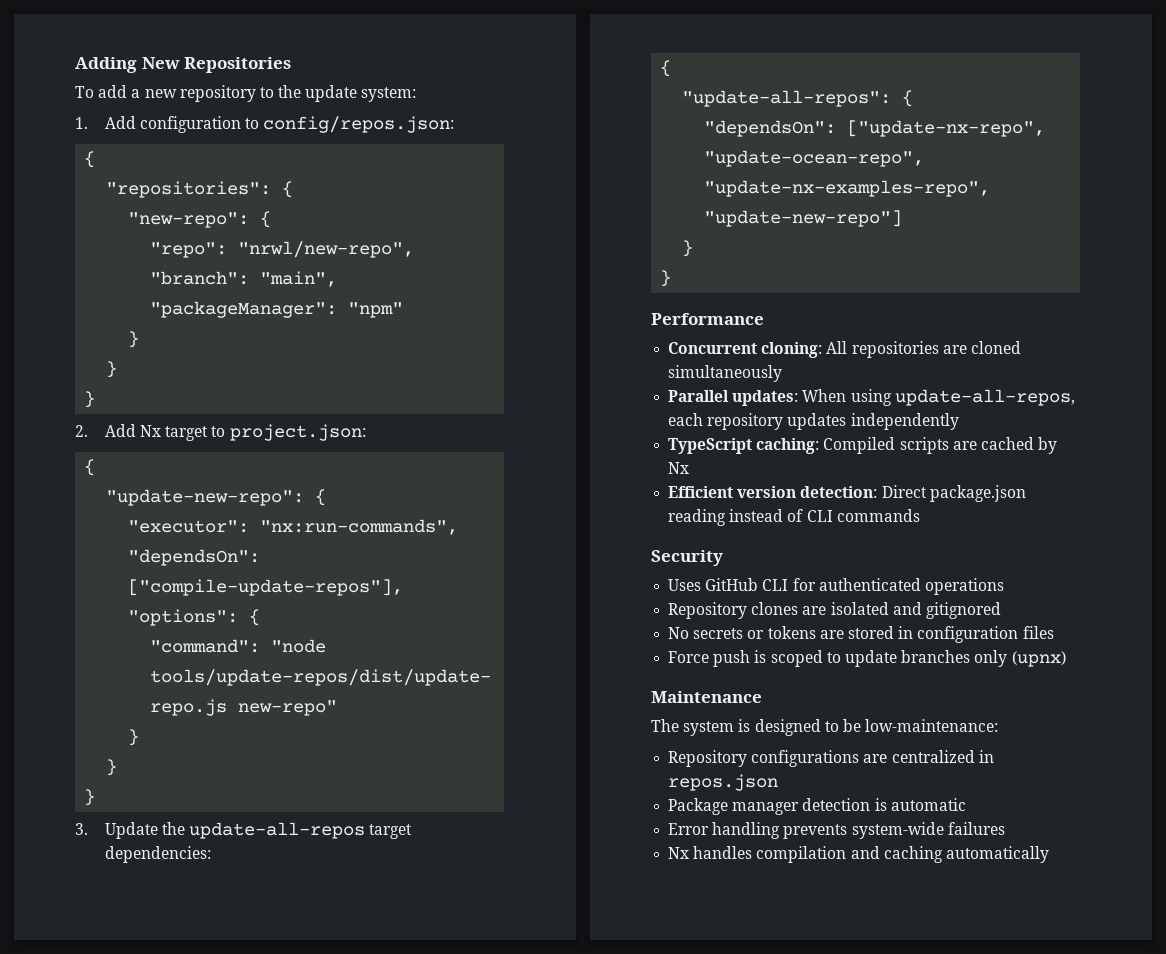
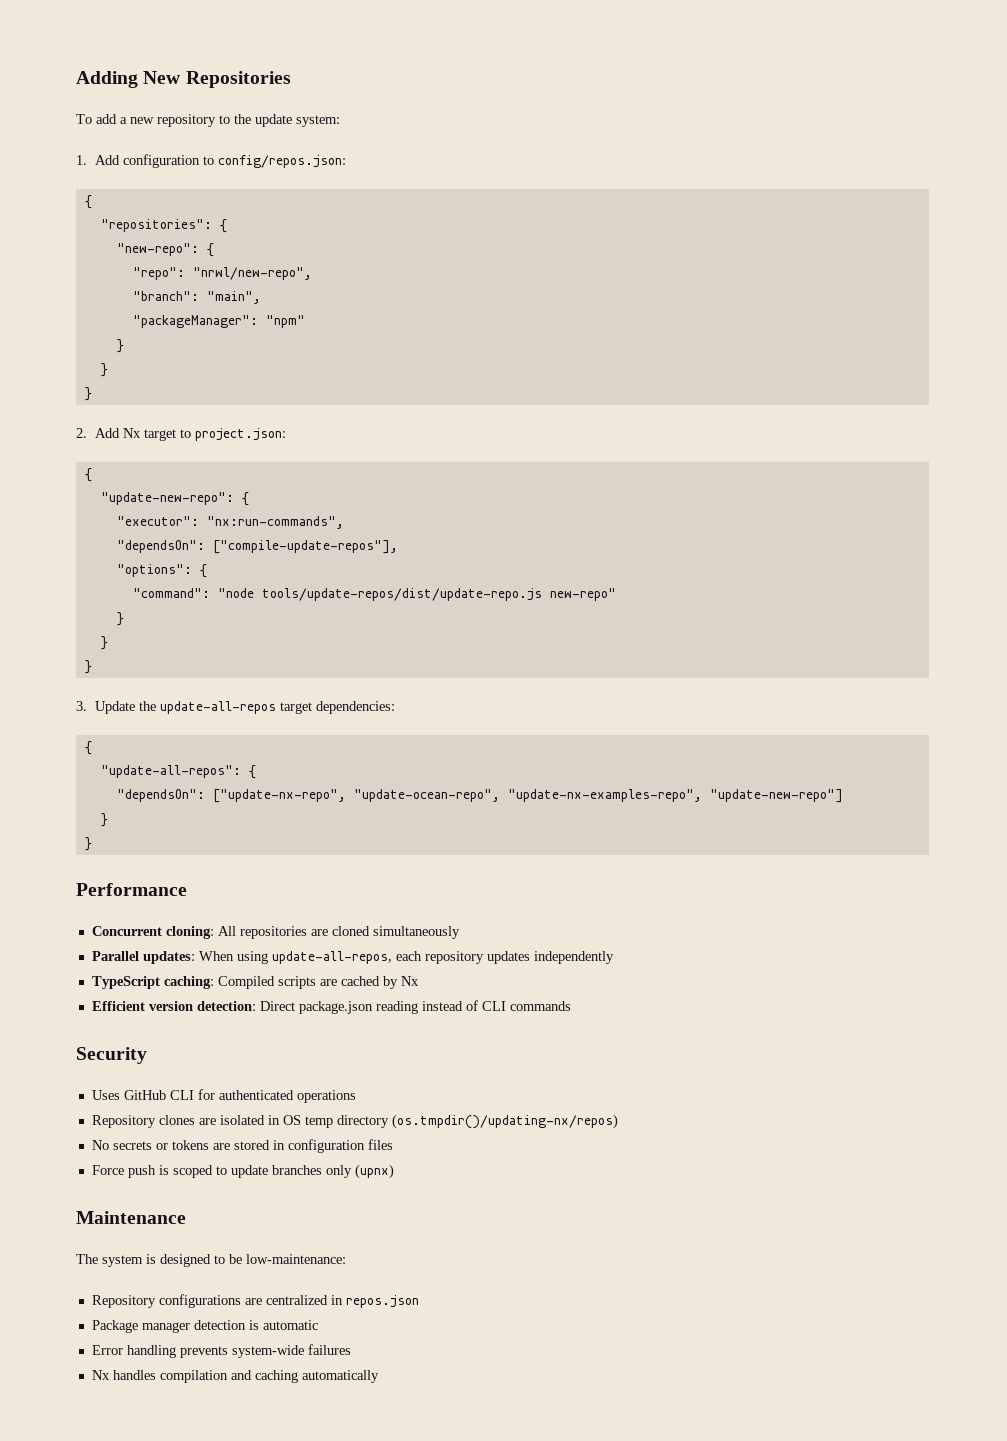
[892,602,1001,619] and gitignored -> [267,1114,618,1129] in OS temp directory (os.tmpdir()/updating-nx/repos)

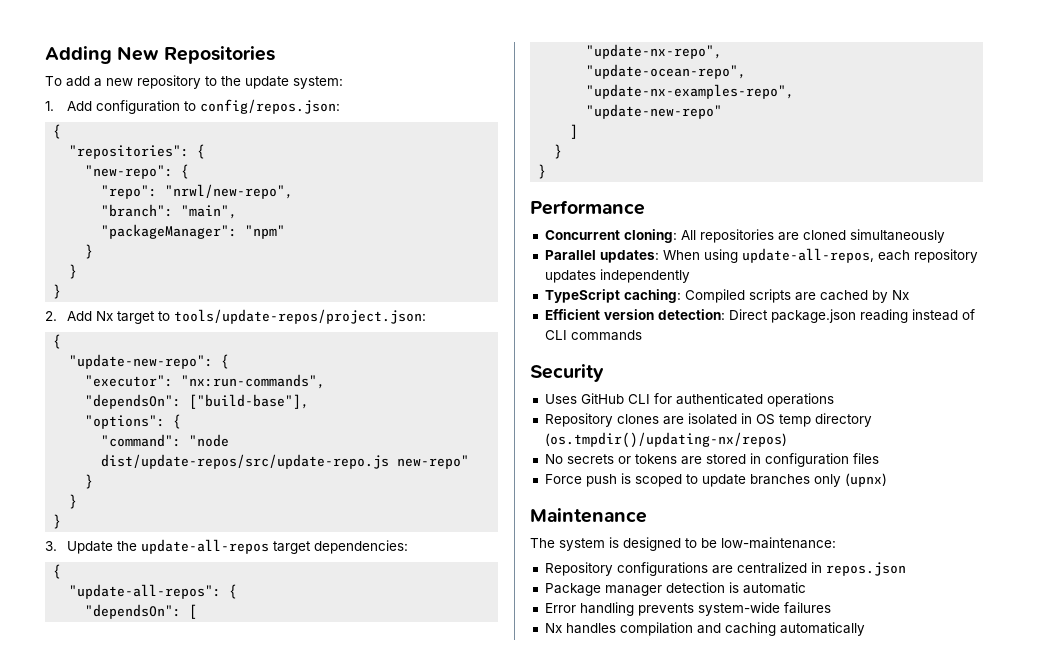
[195,428,287,441] project.json: -> [174,309,427,324] tools/update-repos/project.json:
[212,540,398,554] ["compile-update-repos"], -> [189,394,310,409] ["build-base"],
[261,588,542,601] tools/update-repos/dist/update-repo.js -> [101,454,390,469] dist/update-repos/src/update-repo.js
[212,789,346,803] ["update-nx-repo", -> [189,604,198,619] [586,44,723,59] [ // "update-nx-repo", //
(500, 795) none -> (747, 71) //
[709,789,843,803] "update-new-repo"] -> [586,104,723,119] [570,124,579,139] // "update-new-repo" // ]

